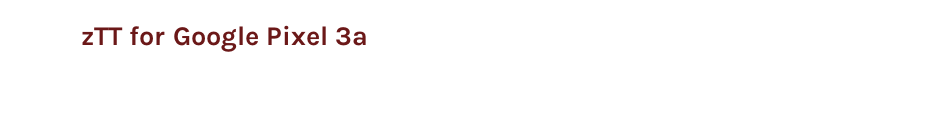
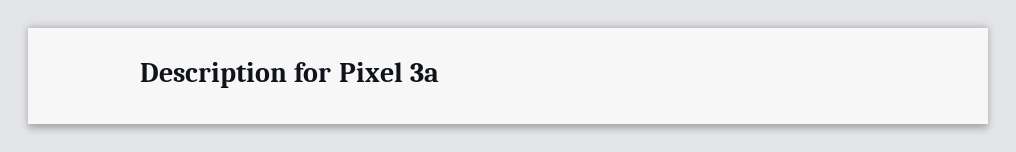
[81,26,259,52] zTT for Google -> [140,62,332,88] Description for

